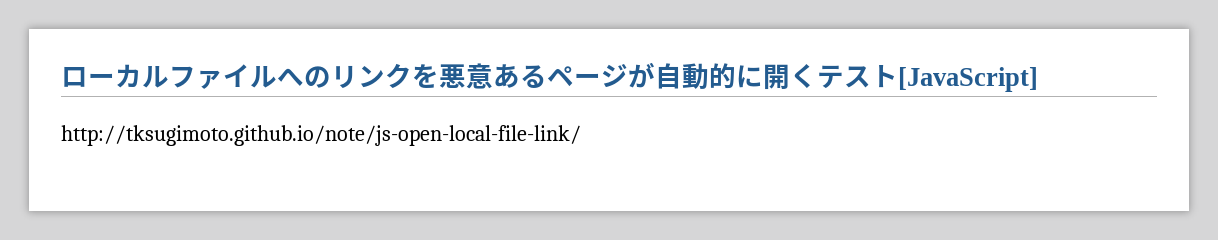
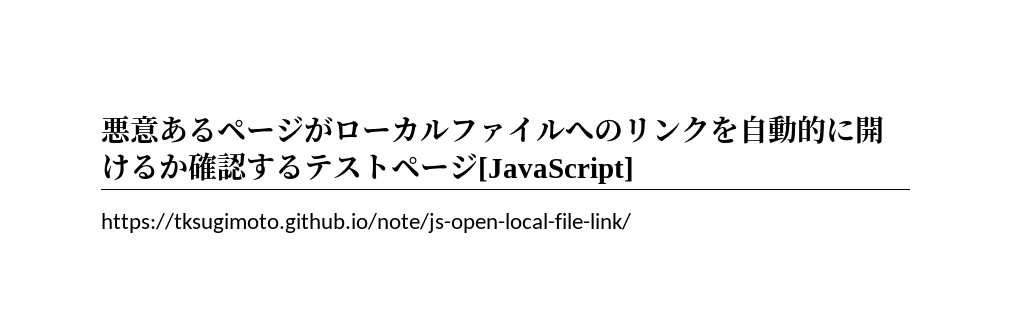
(61, 76) none -> [101,115,333,144] 悪意あるページが
[439,62,898,90] 悪意あるページが自動的に開くテスト -> [739,115,884,144] [101,152,478,181] 自動的に開けるか確認するテストページ
[61,125,581,146] http://tksugimoto.github.io/note/js-open-local-file-link/ -> [101,213,631,233] https://tksugimoto.github.io/note/js-open-local-file-link/

